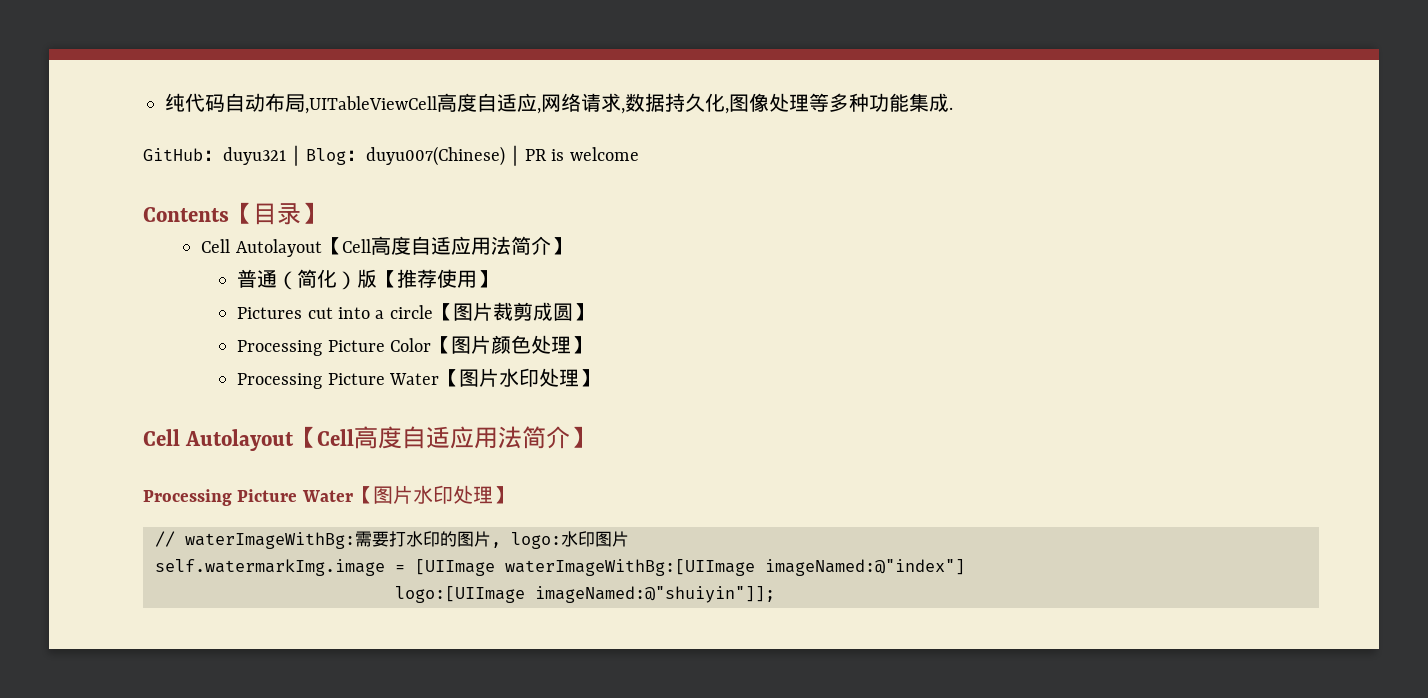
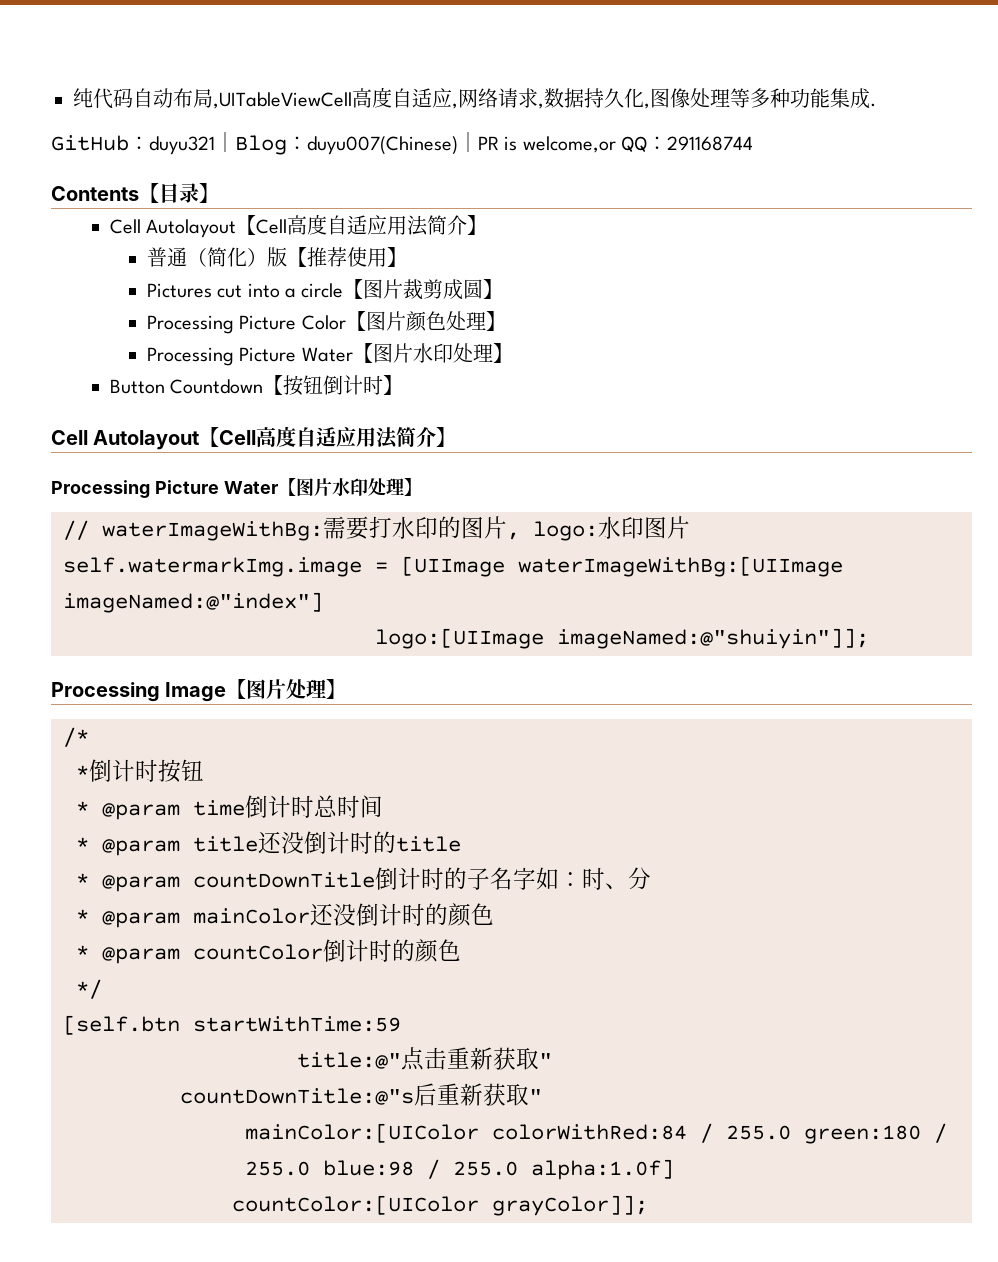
[569,147,639,161] welcome -> [522,136,754,153] welcome,or QQ：291168744
(599, 378) none -> [109,375,404,396] // Button Countdown【按钮倒计时】
(775, 594) none -> [51,679,347,702] [63,727,89,747] [76,759,204,783] [76,795,383,820] [76,831,461,856] [76,867,651,892] [76,903,494,928] [76,939,461,964] [76,979,102,999] [63,1015,401,1035] [297,1047,552,1071] [180,1083,542,1106] [245,1123,947,1144] [245,1159,674,1180] [232,1195,648,1216] // Processing Image【图片处理】 // /* // *倒计时按钮 // * @param time倒计时总时间 // * @param title还没倒计时的title // * @param countDownTitle倒计时的子名字如：时、分 // * @param mainColor还没倒计时的颜色 // * @param countColor倒计时的颜色 // */ // [self.btn startWithTime:59 // title:@"点击重新获取" // countDownTitle:@"s后重新获取" // mainColor:[UIColor colorWithRed:84 / 255.0 green:180 / 255.0 blue:98 / 255.0 alpha:1.0f] // countColor:[UIColor grayColor]];

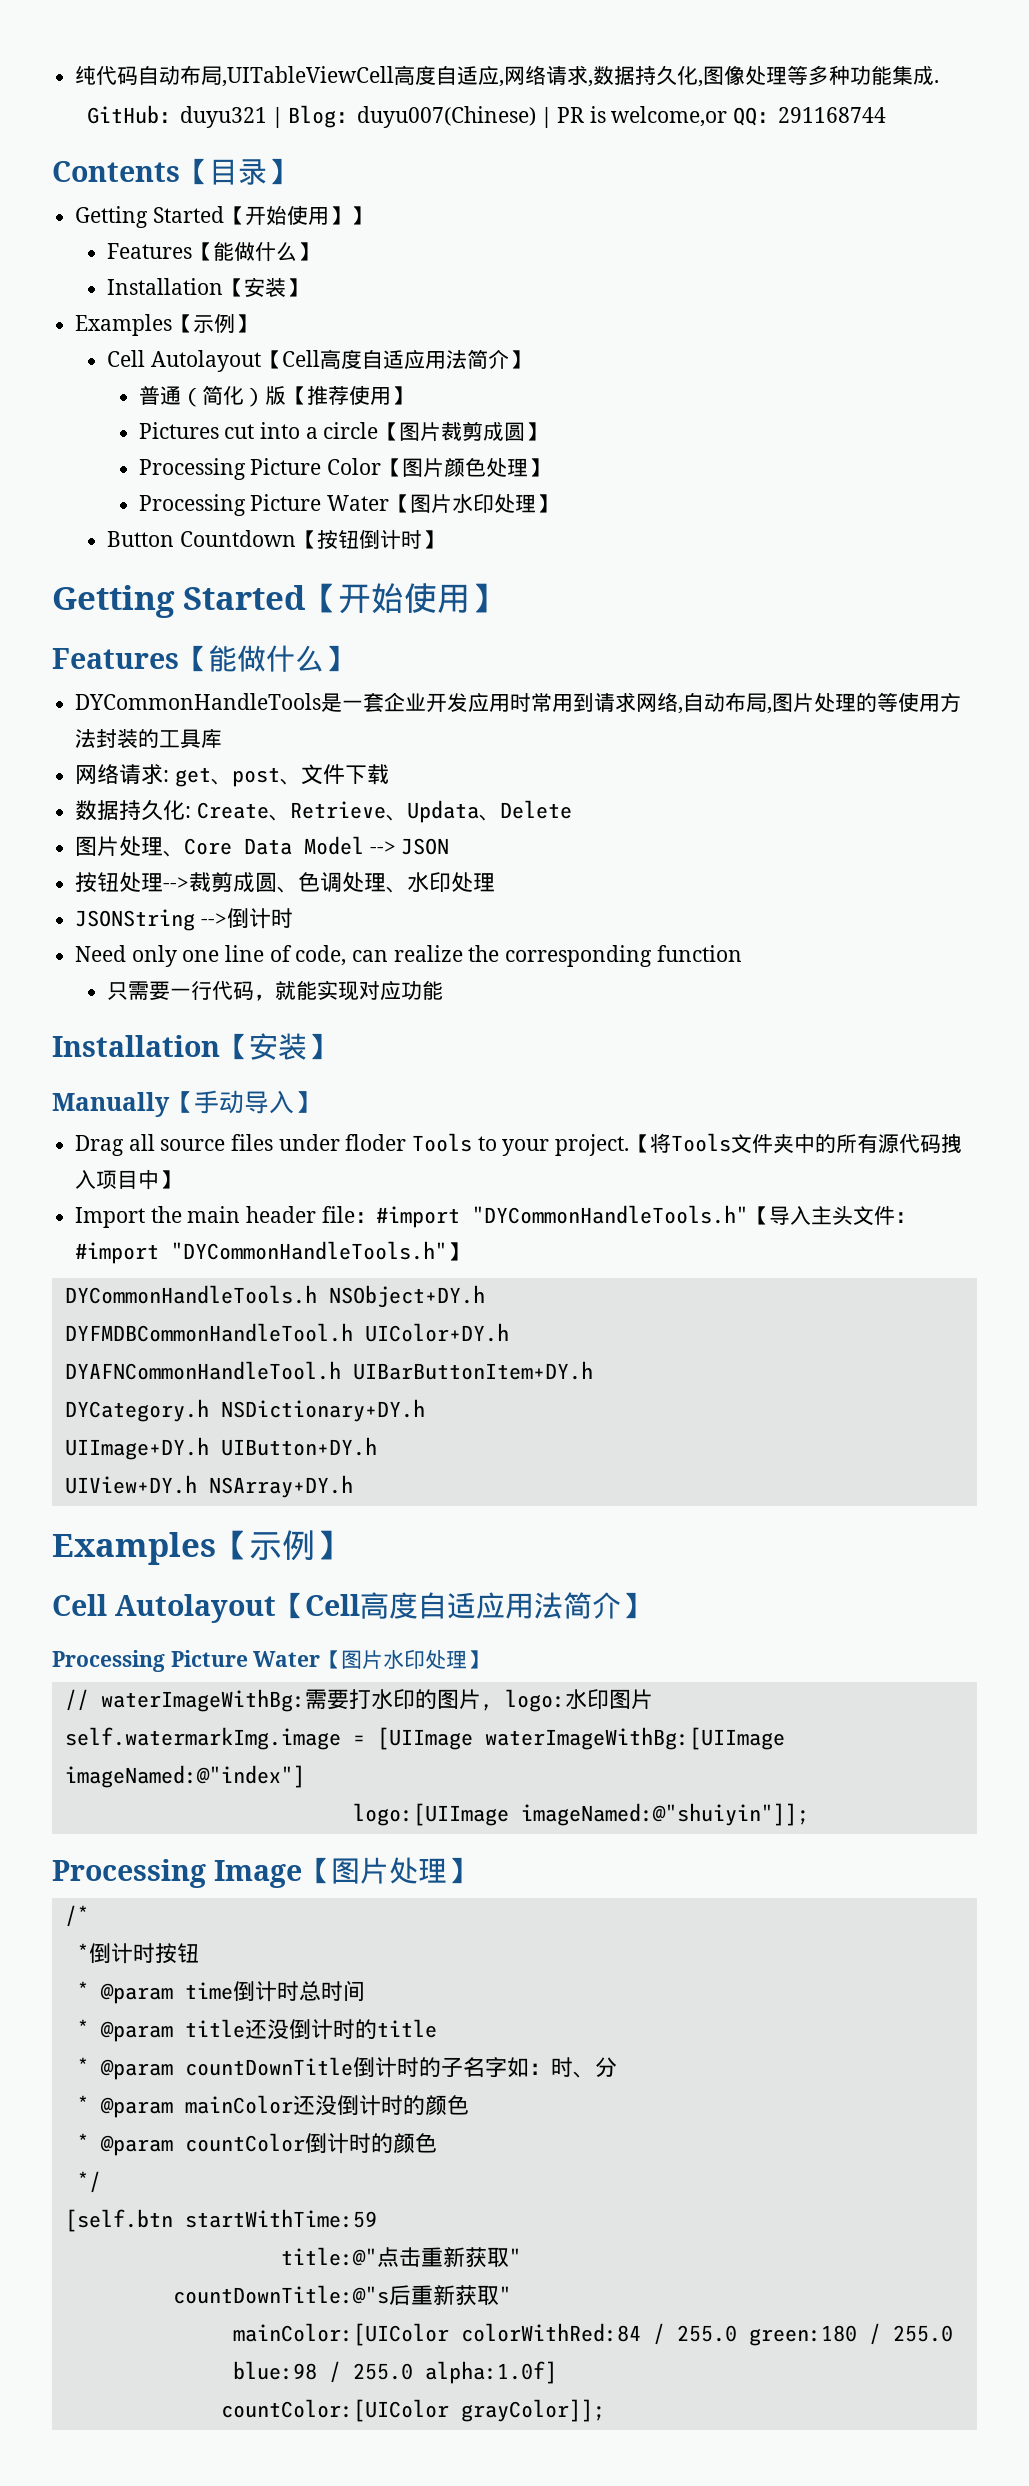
(219, 193) none -> [75,205,371,228] [106,241,318,262] [106,277,307,297] [75,314,257,336] // Getting Started【开始使用】】 // Features【能做什么】 // Installation【安装】 // Examples【示例】
(404, 385) none -> [52,583,503,618] [52,645,353,672] [75,692,962,714] [75,728,223,749] [75,764,389,787] [75,800,572,823] [75,836,450,857] [75,872,496,893] [75,908,293,931] [75,945,742,967] [106,980,443,1001] [52,1033,336,1060] [52,1090,319,1117] [75,1133,963,1156] [75,1169,181,1190] [75,1205,916,1228] [75,1241,469,1264] [64,1285,485,1308] [64,1323,509,1342] [64,1361,593,1380] [64,1399,425,1422] [64,1437,377,1460] [64,1475,353,1498] [52,1530,348,1565] // Getting Started【开始使用】 // Features【能做什么】 // DYCommonHandleTools是一套企业开发应用时常用到请求网络,自动布局,图片处理的等使用方法封装的工具库 // 网络请求: get、post、文件下载 // 数据持久化: Create、Retrieve、Updata、Delete // 图片处理、Core Data Model --> JSON // 按钮处理-->裁剪成圆、色调处理、水印处理 // JSONString -->倒计时 // Need only one line of code, can realize the corresponding function // 只需要一行代码，就能实现对应功能 // Installation【安装】 // Manually【手动导入】 // Drag all source files under floder Tools to your project.【将Tools文件夹中的所有源代码拽入项目中】 // Import the main header file：#import "DYCommonHandleTools.h"【导入主头文件：#import "DYCommonHandleTools.h"】 // DYCommonHandleTools.h NSObject+DY.h // DYFMDBCommonHandleTool.h UIColor+DY.h // DYAFNCommonHandleTool.h UIBarButtonItem+DY.h // DYCategory.h NSDictionary+DY.h // UIImage+DY.h UIButton+DY.h // UIView+DY.h NSArray+DY.h // Examples【示例】

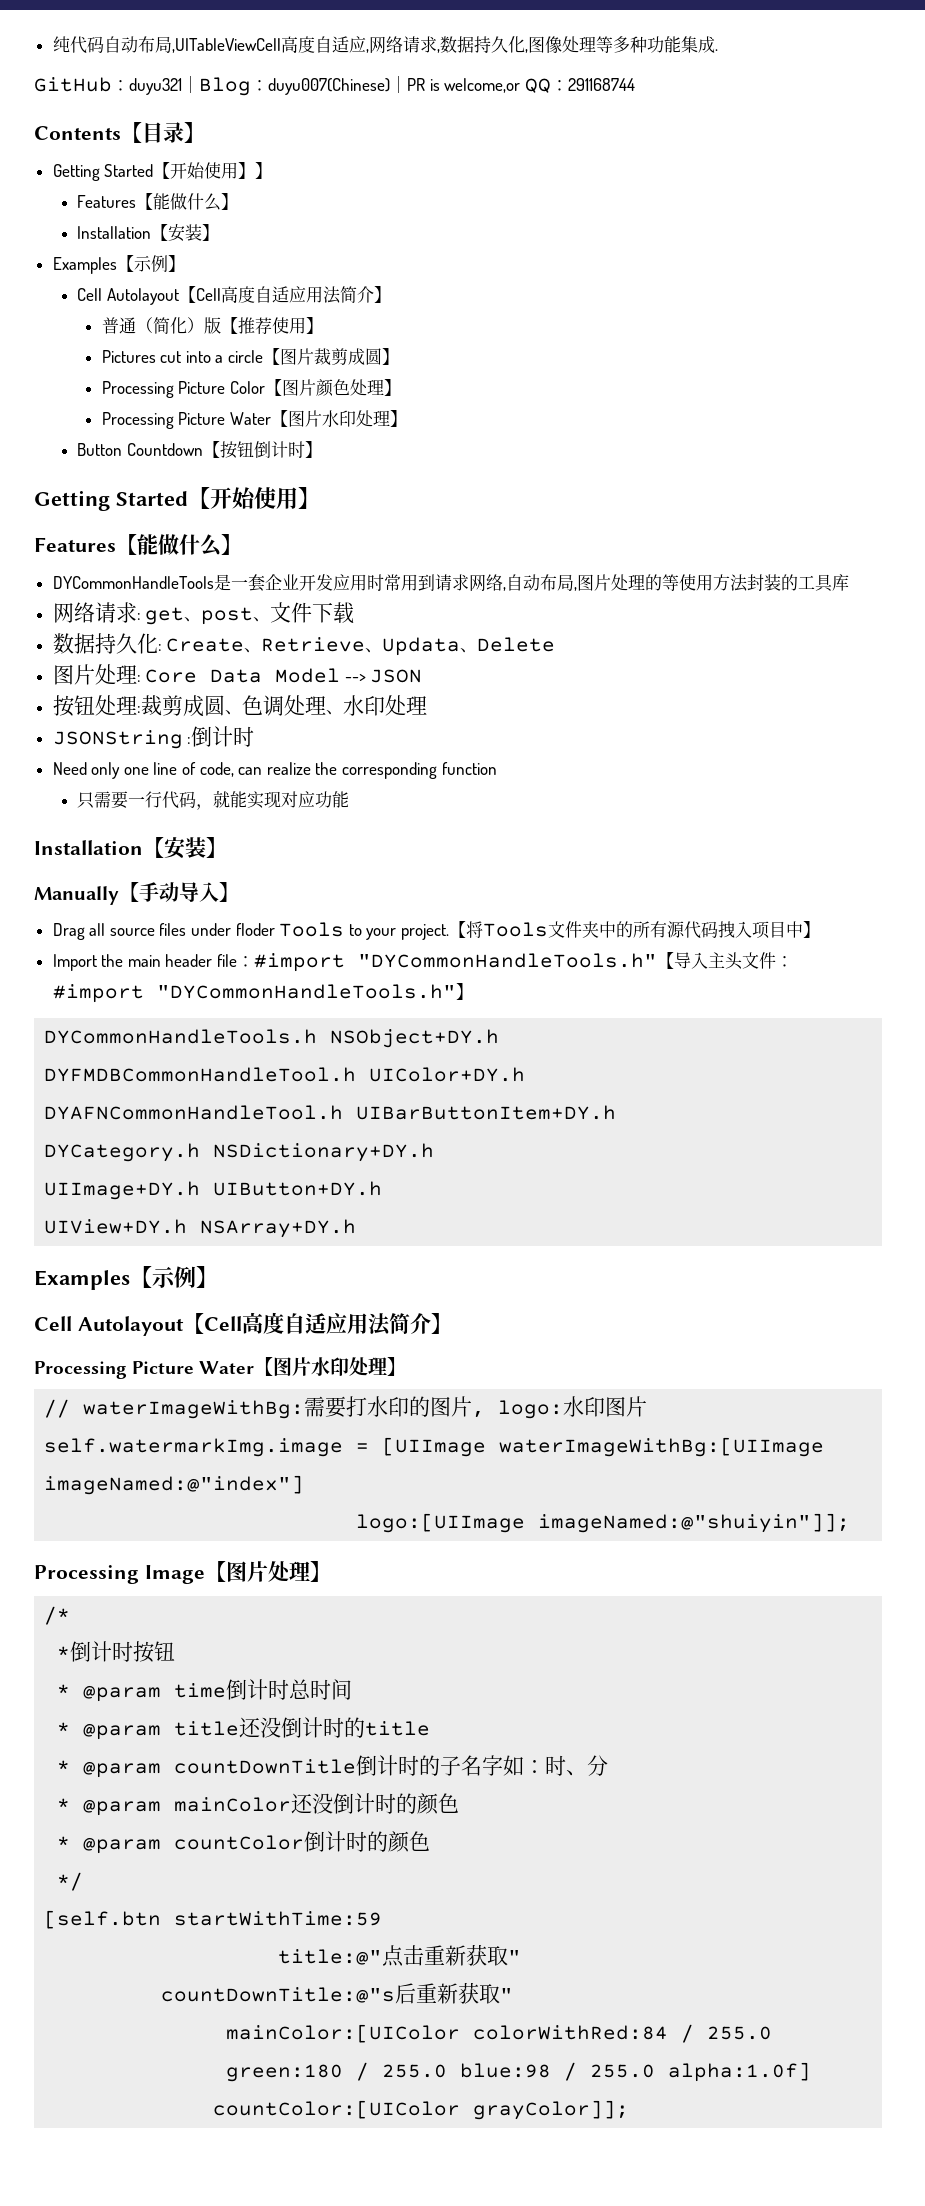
[163,850,185,857] 、 -> [136,675,141,682] :
[163,877,190,890] --> -> [136,706,141,713] :
[200,913,227,926] --> -> [187,737,192,744] :

